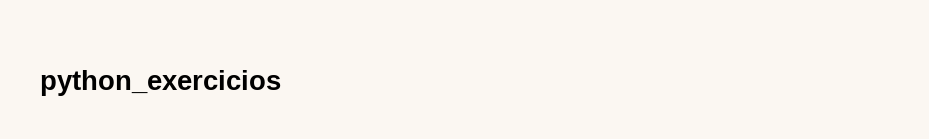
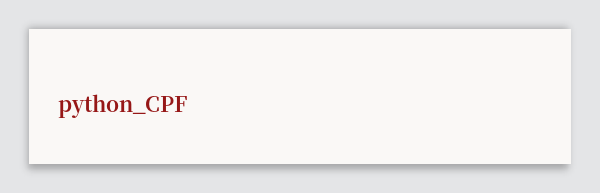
[40,70,281,96] python_exercicios -> [58,94,188,118] python_CPF

